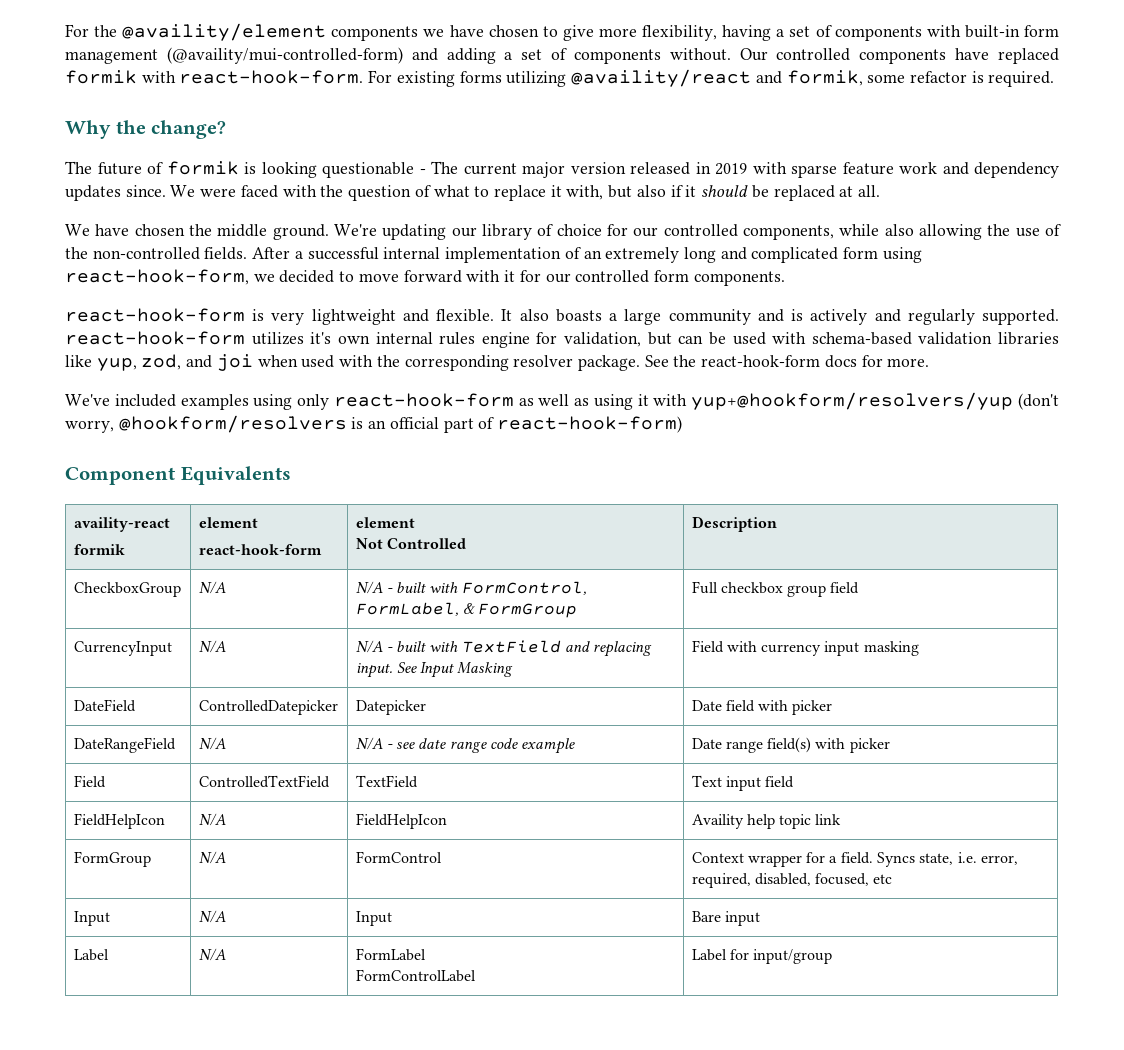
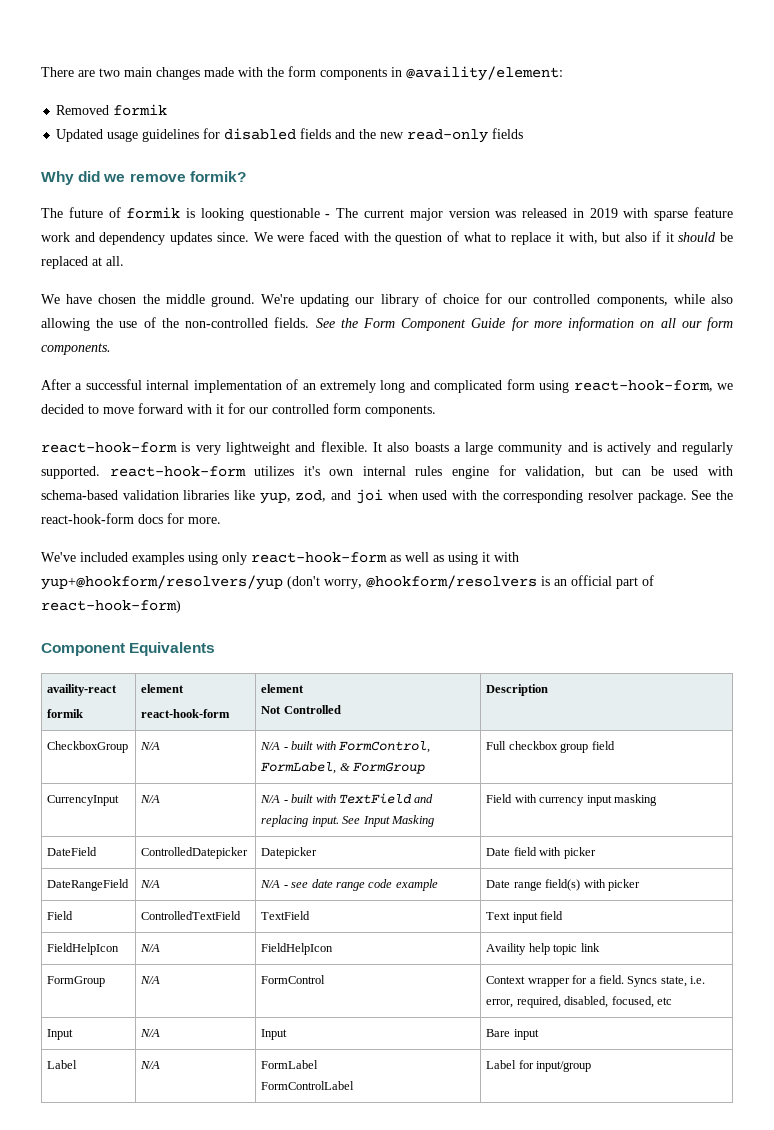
[65,23,1059,41] [65,47,1059,64] [65,69,1055,87] [65,120,227,139] For the @availity/element components we have chosen to give more flexibility, having a set of components with built-in form management (@availity/mui-controlled-form) and adding a set of components without. Our controlled components have replaced formik with react-hook-form. For existing forms utilizing @availity/react and formik, some refactor is required. // Why the change? -> [41,66,563,81] [56,104,168,116] [56,128,524,143] [41,171,246,185] There are two main changes made with the form components in @availity/element: // Removed formik // Updated usage guidelines for disabled fields and the new read-only fields // Why did we remove formik?
(626, 168) none -> [495,211,517,218] was
(248, 253) none -> [315,317,733,331] [41,343,111,355] See the Form Component Guide for more information on all our form components. //

